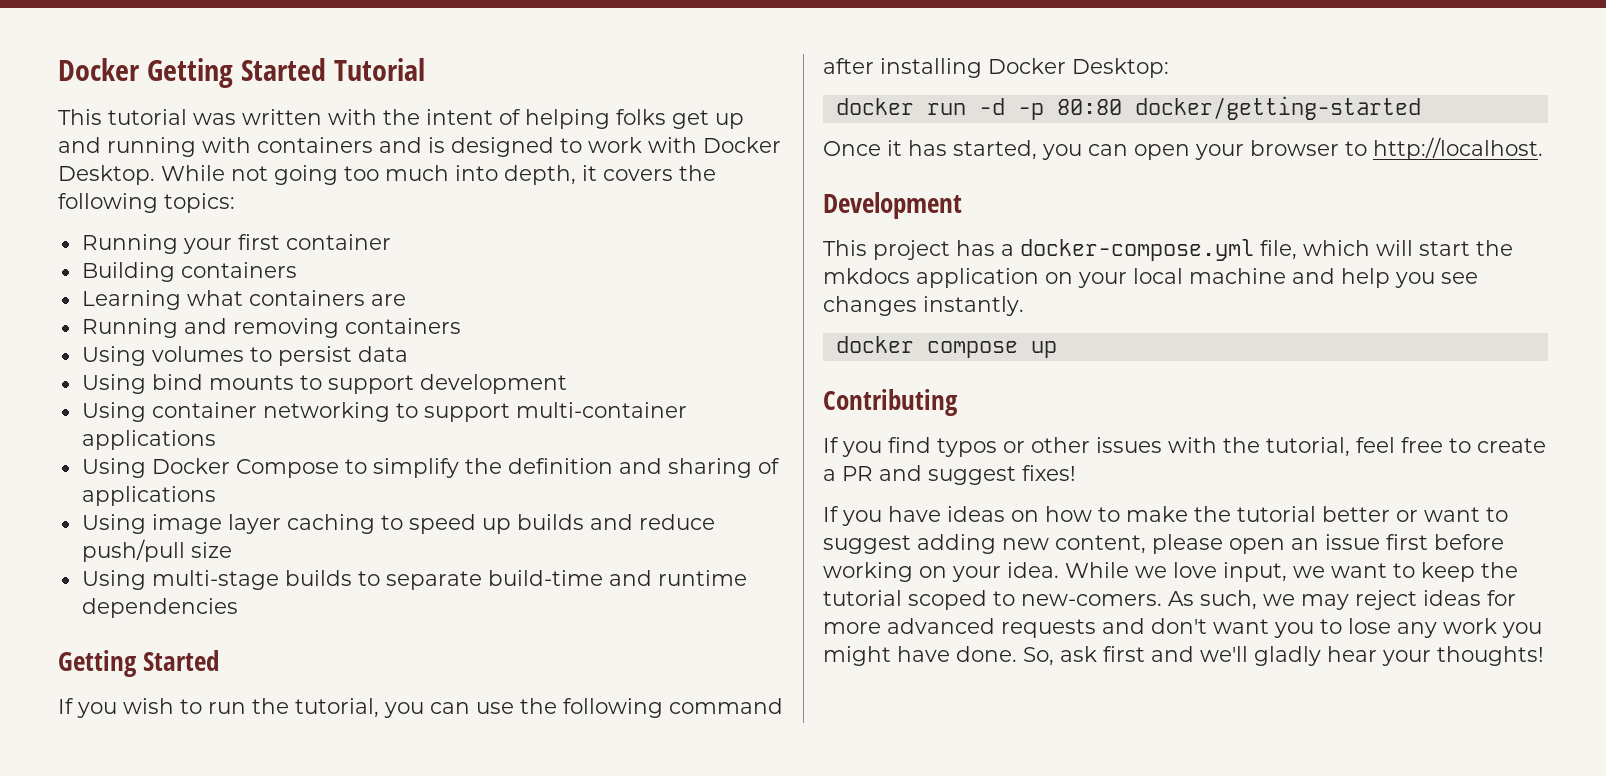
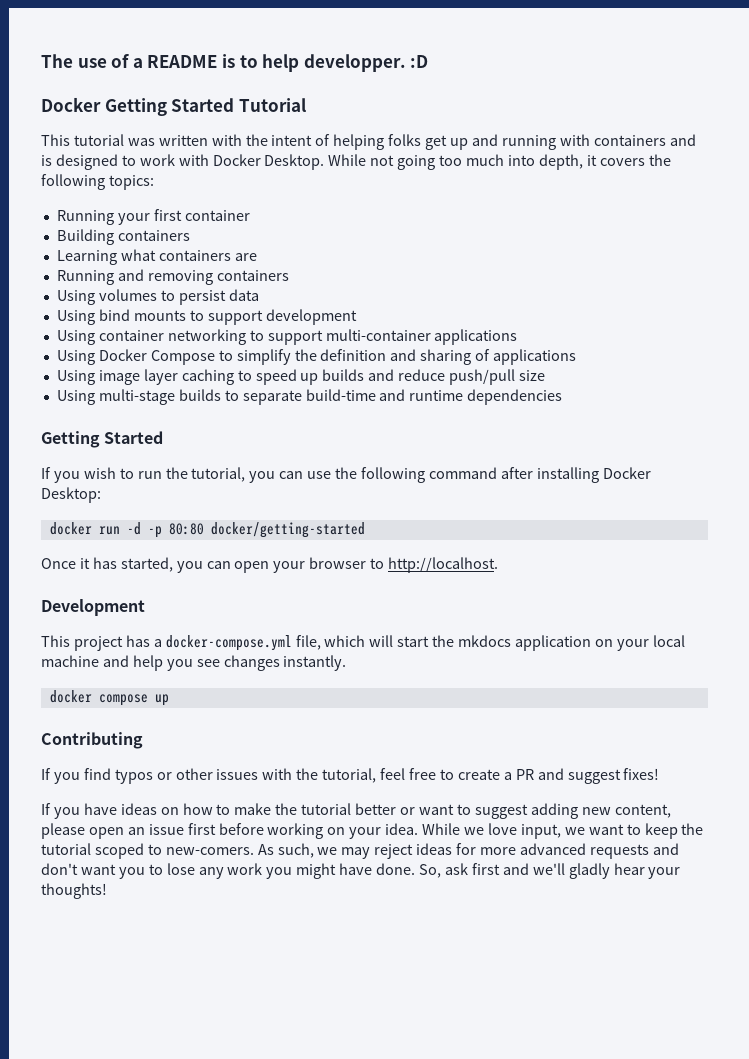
(58, 69) none -> [41,54,429,72] The use of a README is to help developper. :D //

